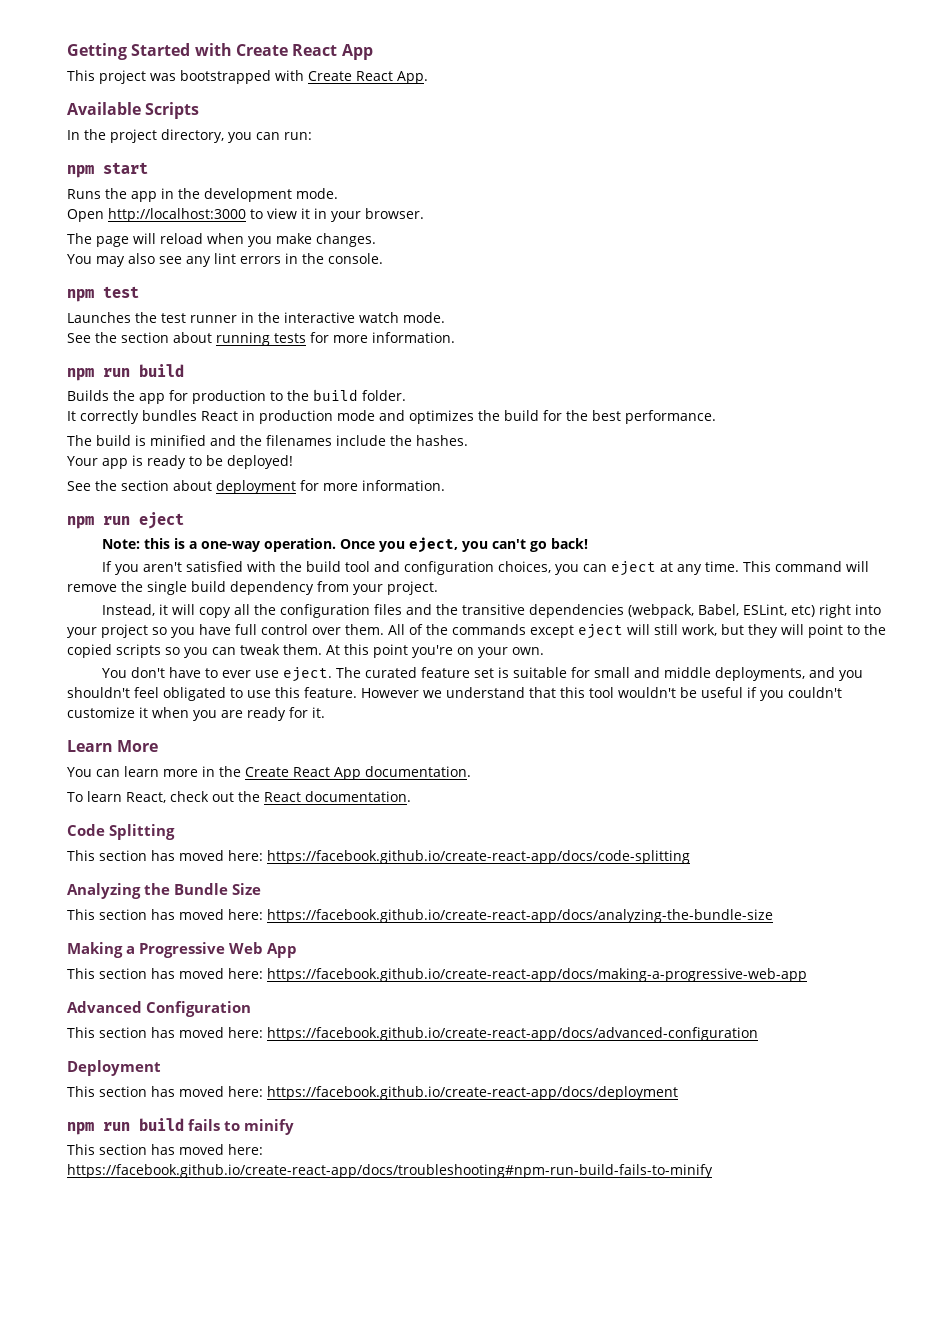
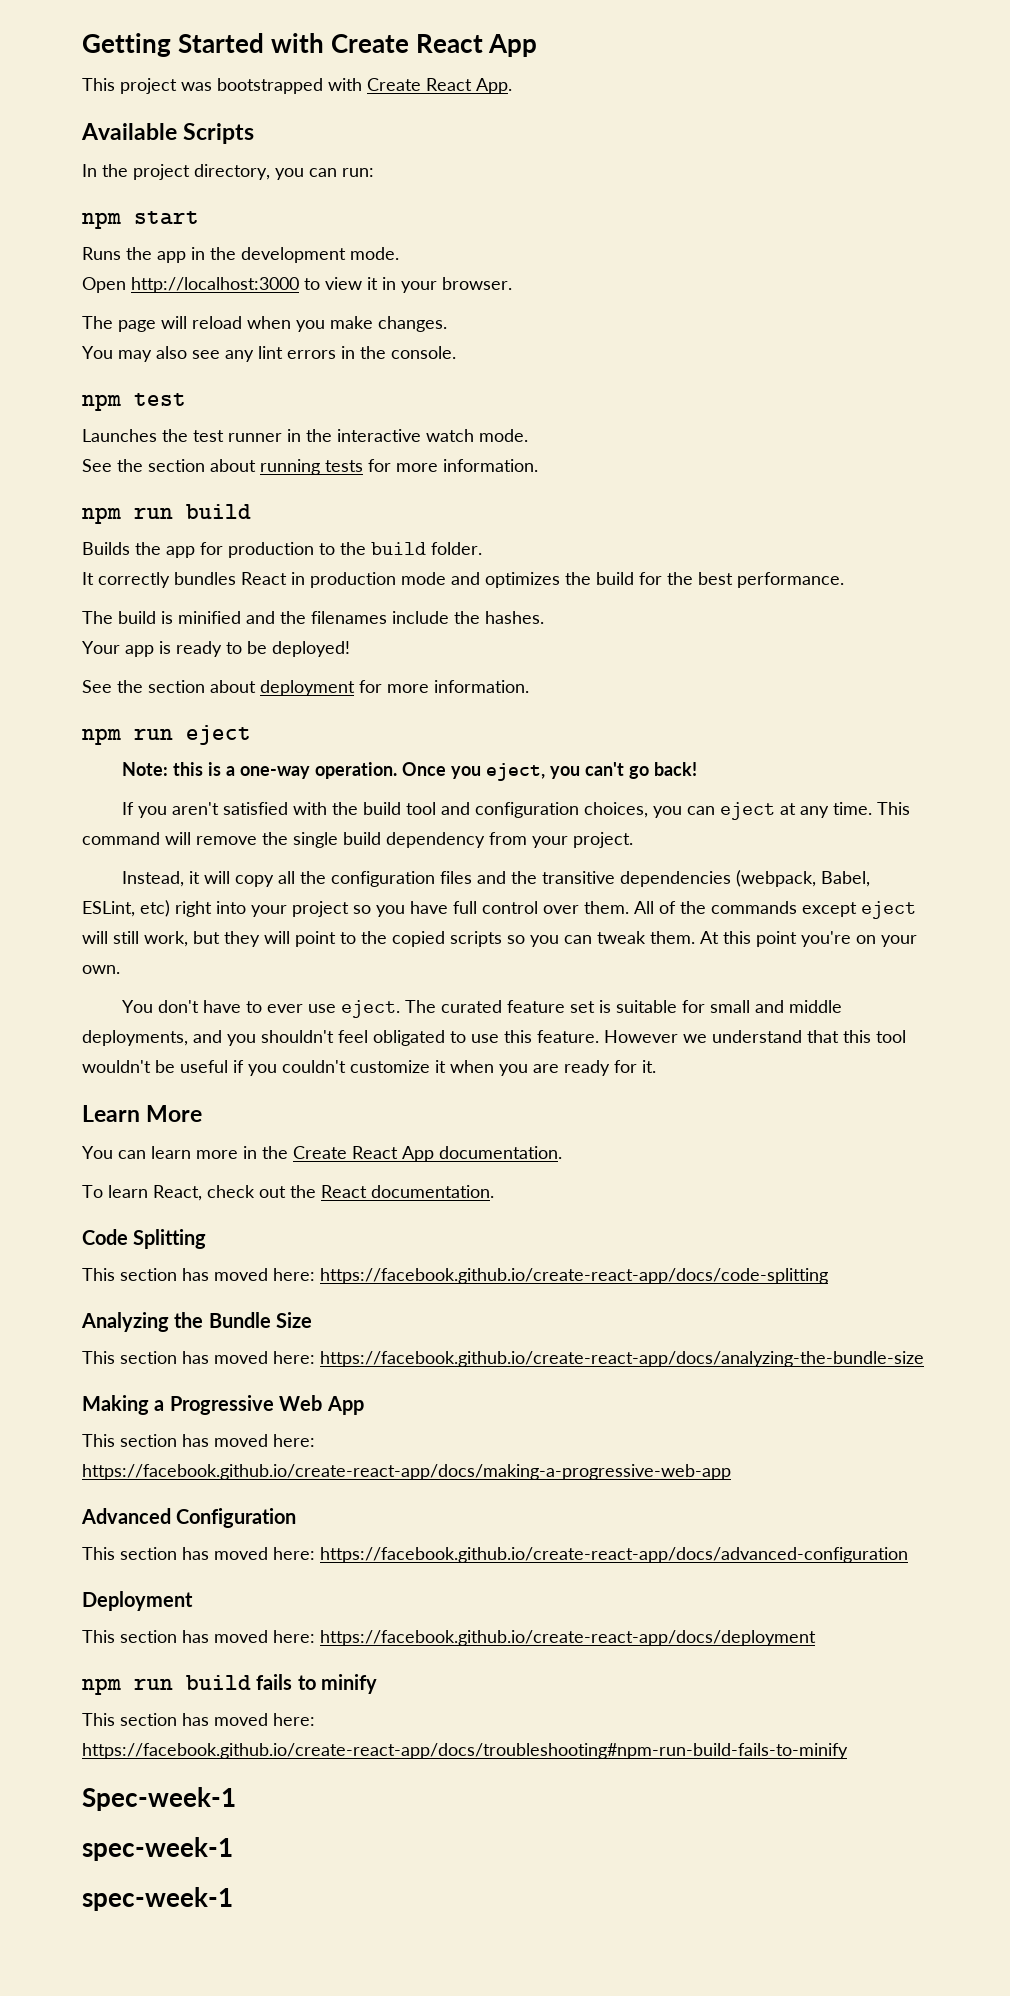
(713, 1171) none -> [82,1787,236,1811] [82,1837,233,1861] [82,1887,233,1911] // Spec-week-1 // spec-week-1 // spec-week-1

